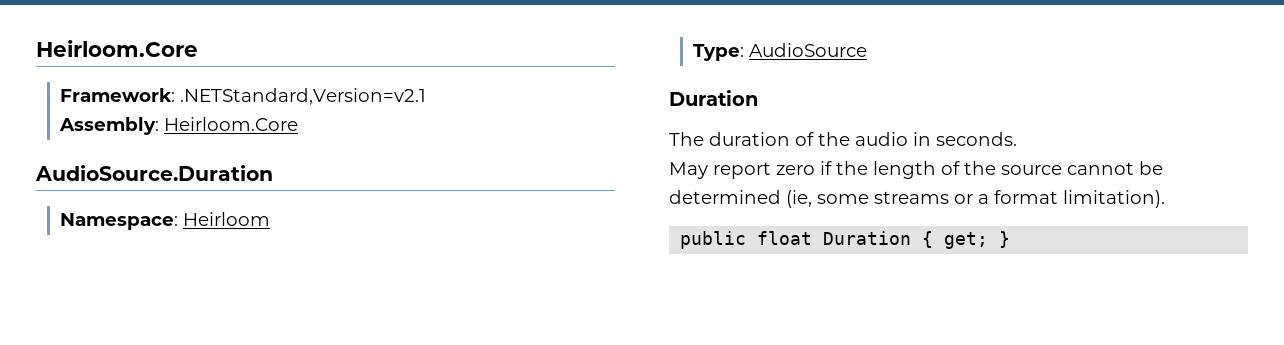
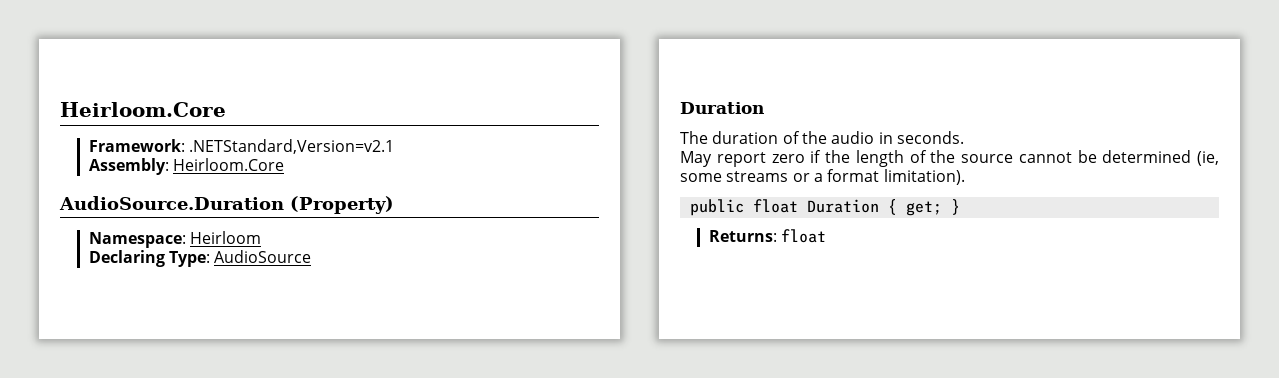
(273, 173) none -> [290,196,394,214] (Property)
(271, 219) none -> [88,250,165,267] Declaring
(1011, 239) none -> [708,229,826,243] // Returns: float

